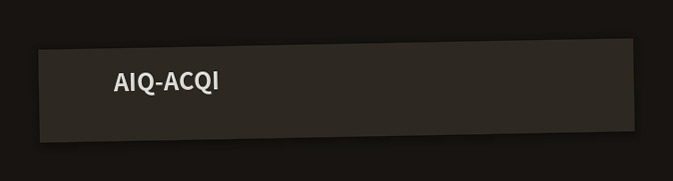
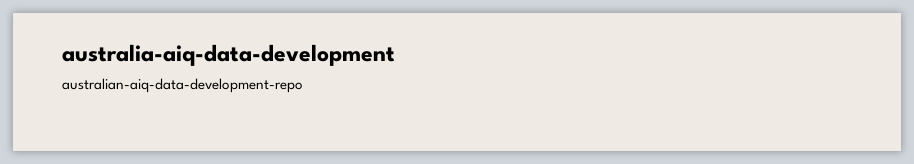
[112,71,221,97] AIQ-ACQI -> [62,44,395,66] [62,78,303,93] australia-aiq-data-development // australian-aiq-data-development-repo

